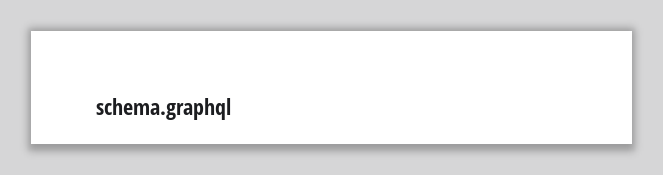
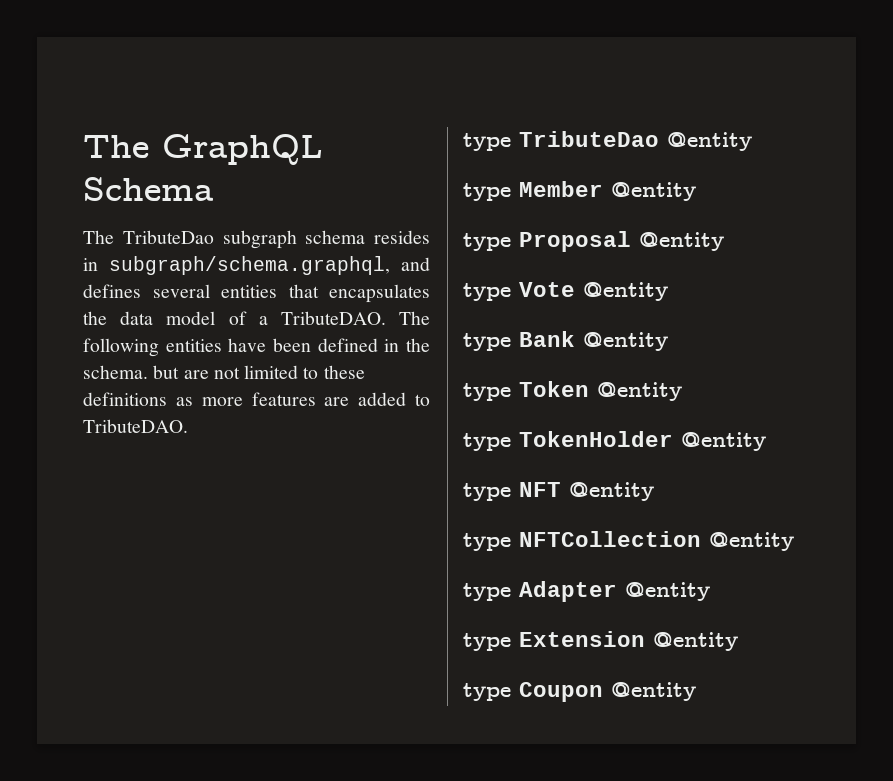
[96,98,231,120] schema.graphql -> [83,134,323,165] [83,177,213,201] [83,230,430,249] [83,256,430,275] [83,284,430,303] [83,311,430,325] [83,338,430,357] [83,365,365,379] [83,392,430,406] [83,419,188,433] [463,131,752,151] [463,181,696,201] [463,231,724,252] [463,282,668,301] [463,331,668,351] [463,381,682,401] [463,431,766,451] [463,482,654,501] [463,531,794,551] [463,581,710,602] [463,631,738,651] [463,682,696,702] The GraphQL Schema // The TributeDao subgraph schema resides in subgraph/schema.graphql, and defines several entities that encapsulates the data model of a TributeDAO. The following entities have been defined in the schema. but are not limited to these definitions as more features are added to TributeDAO. // type TributeDao @entity // type Member @entity // type Proposal @entity // type Vote @entity // type Bank @entity // type Token @entity // type TokenHolder @entity // type NFT @entity // type NFTCollection @entity // type Adapter @entity // type Extension @entity // type Coupon @entity

